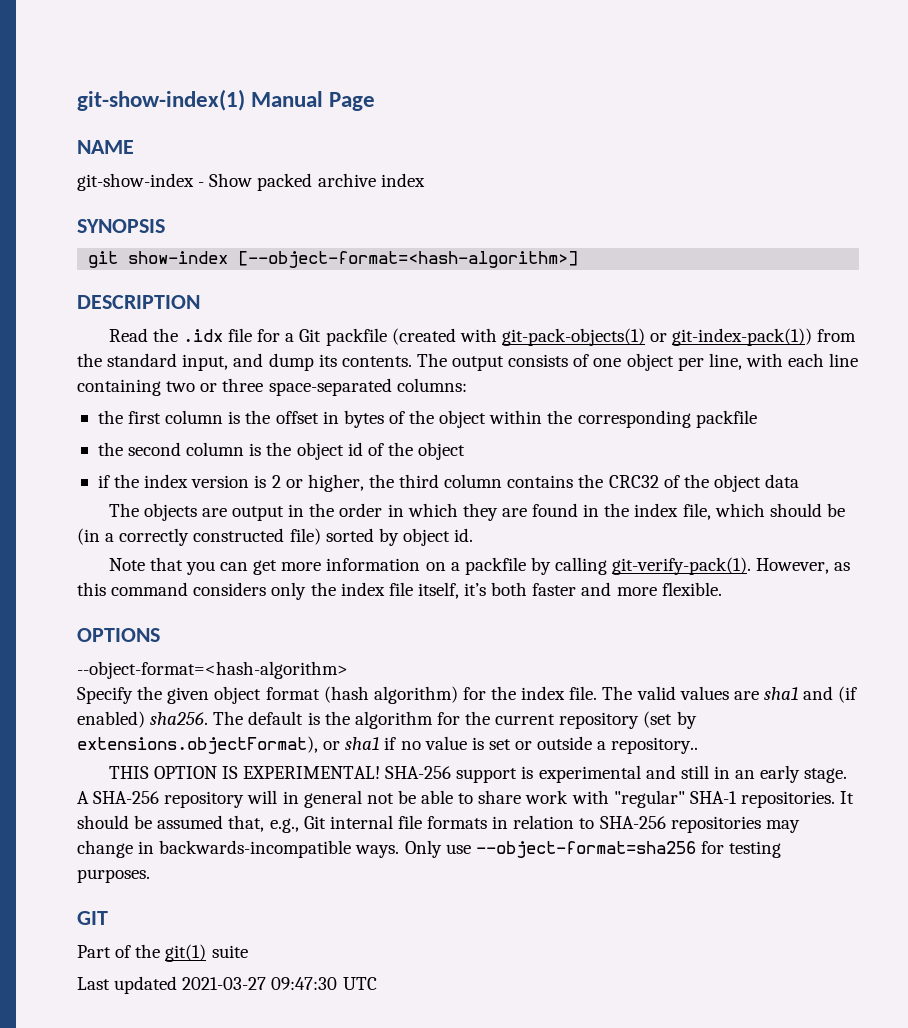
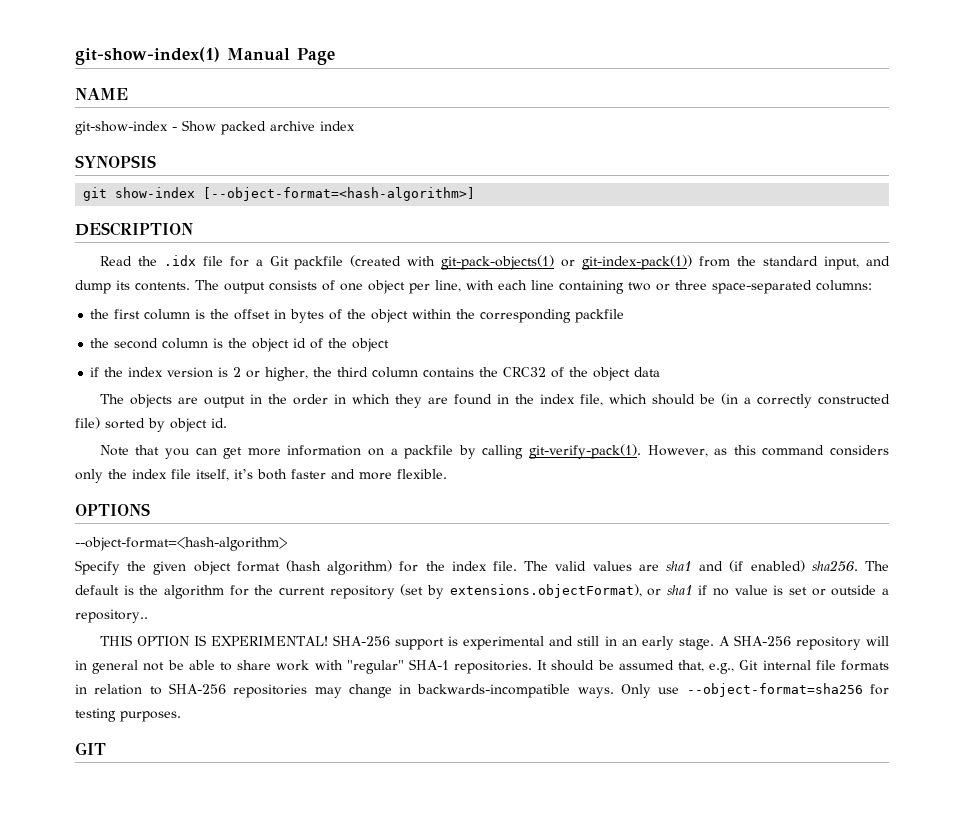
[77,944,248,962] [77,976,377,994] // Part of the git(1) suite // Last updated 2021-03-27 09:47:30 UTC -> (106, 748) none

